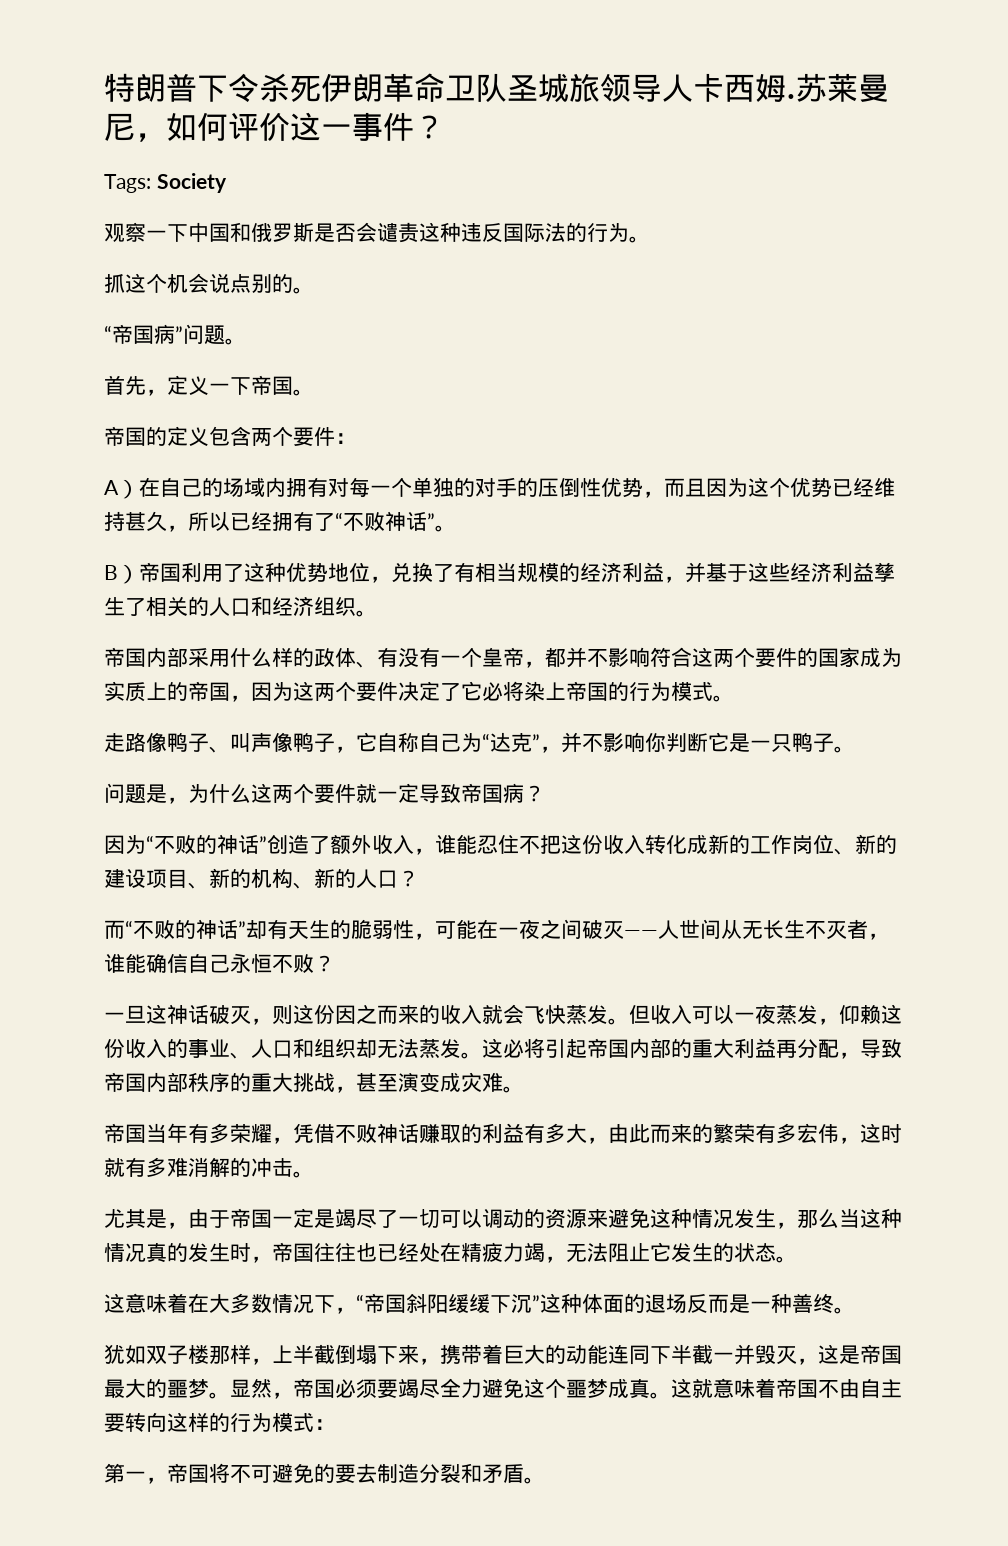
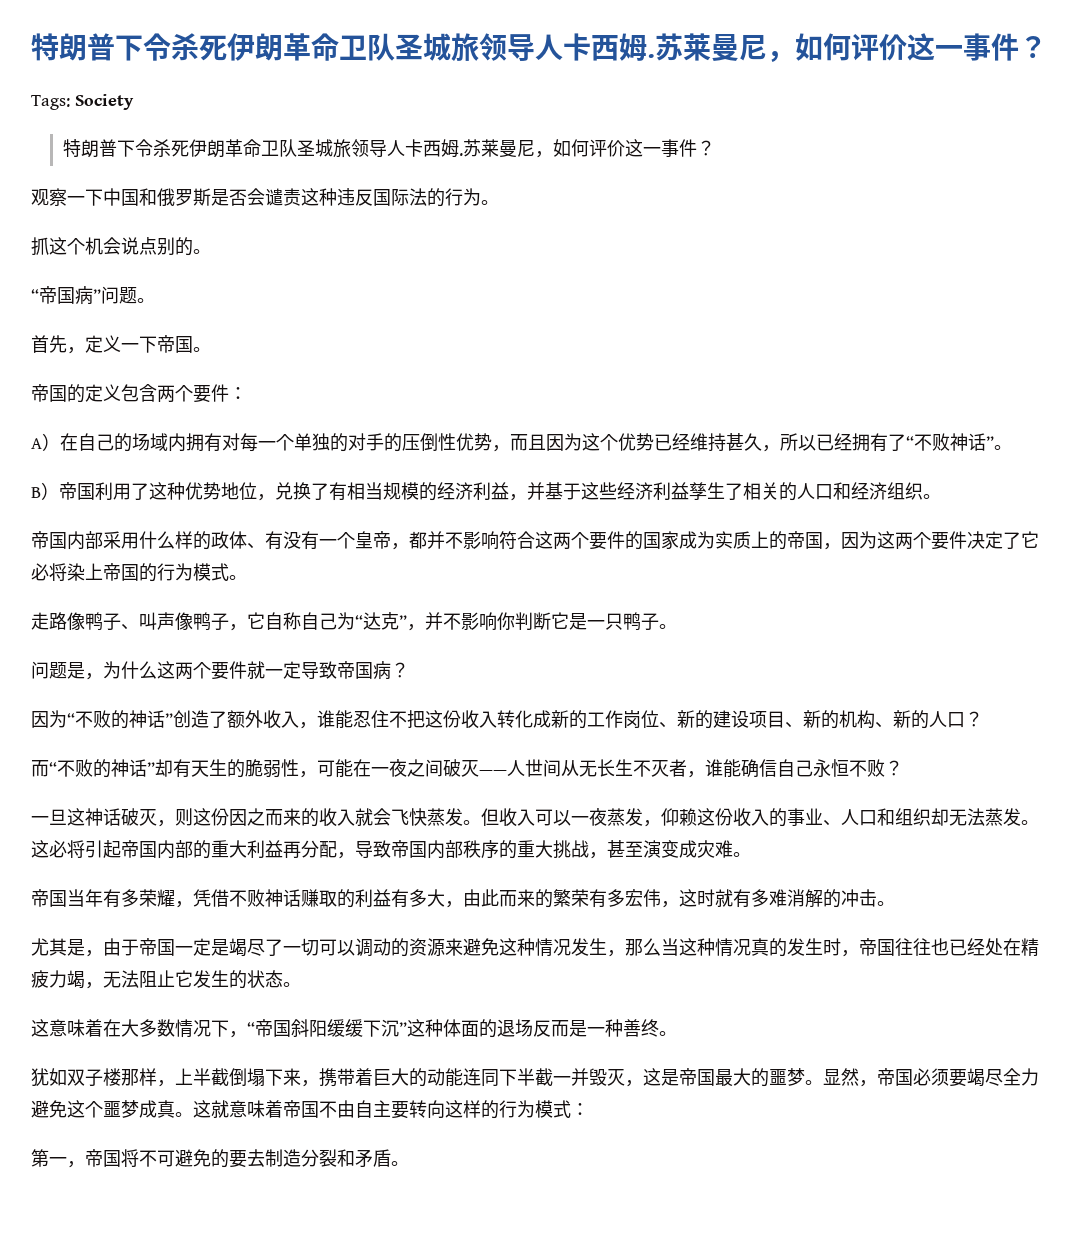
(227, 183) none -> [62,139,715,158] // 特朗普下令杀死伊朗革命卫队圣城旅领导人卡西姆.苏莱曼尼，如何评价这一事件？

